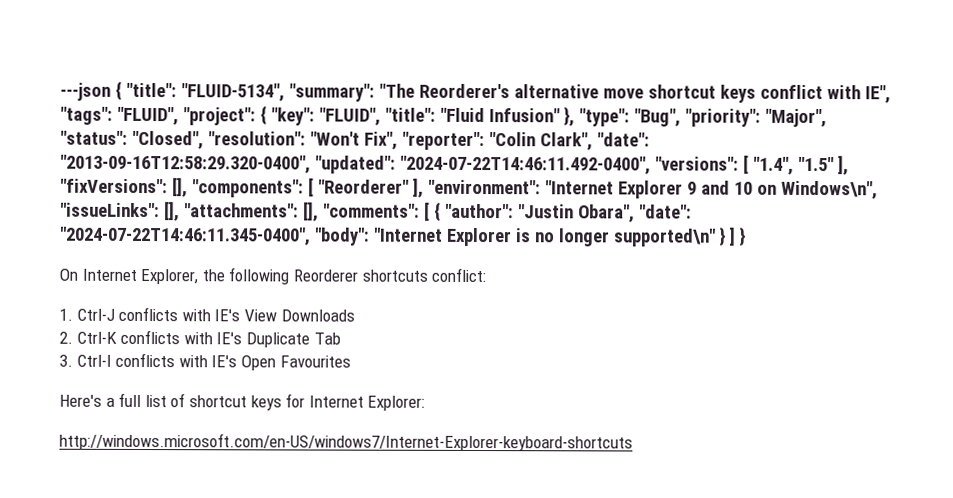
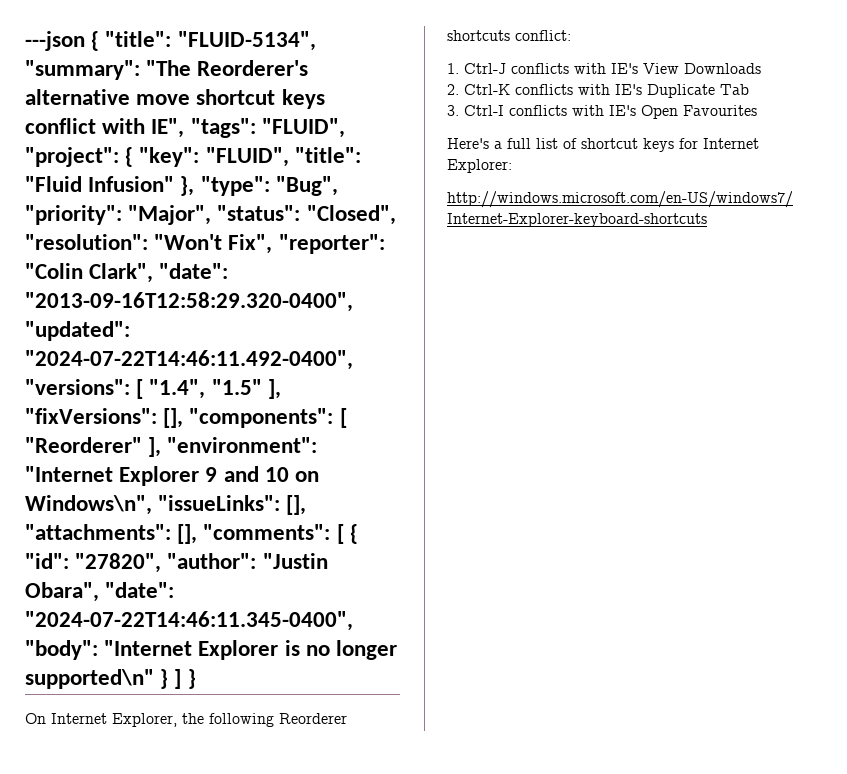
(441, 211) none -> [25,553,162,573] "id": "27820",

